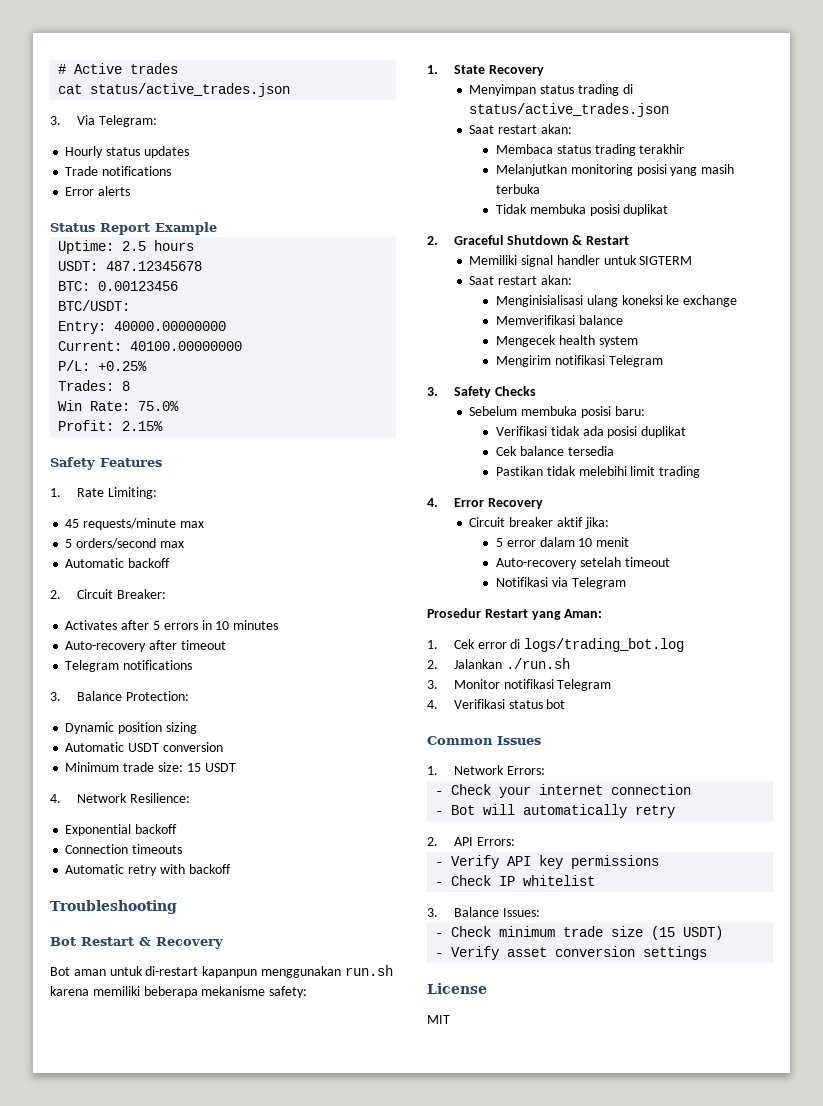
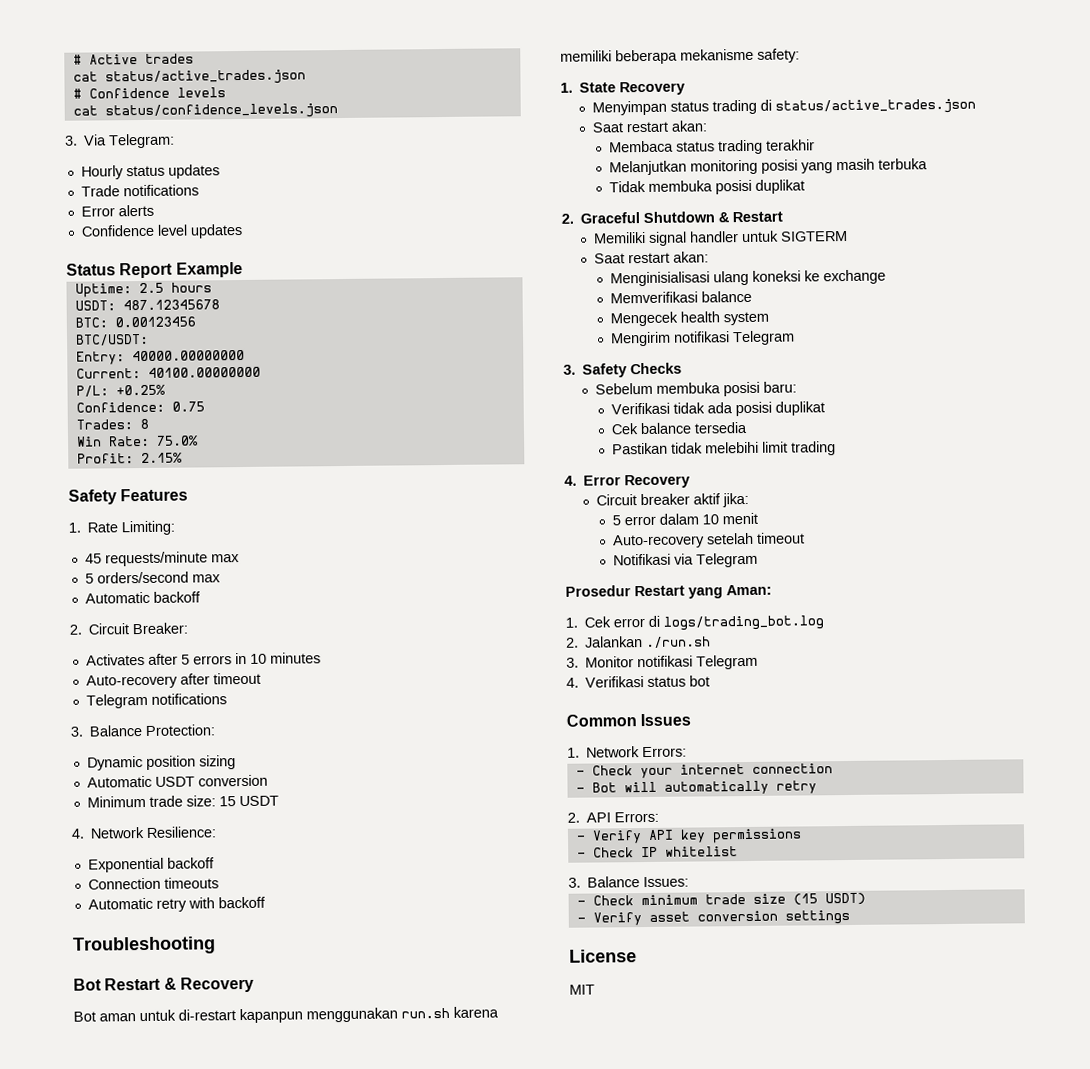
(291, 90) none -> [72,87,226,99] [72,103,338,120] // # Confidence levels // cat status/confidence_levels.json
(131, 191) none -> [80,223,243,239] // Confidence level updates
(148, 366) none -> [75,401,205,413] // Confidence: 0.75

